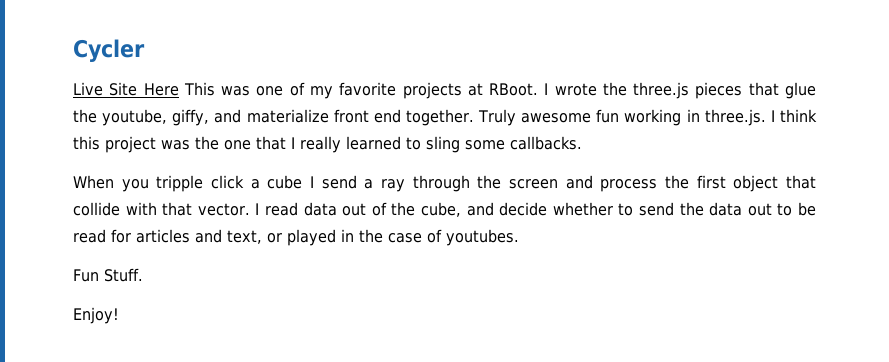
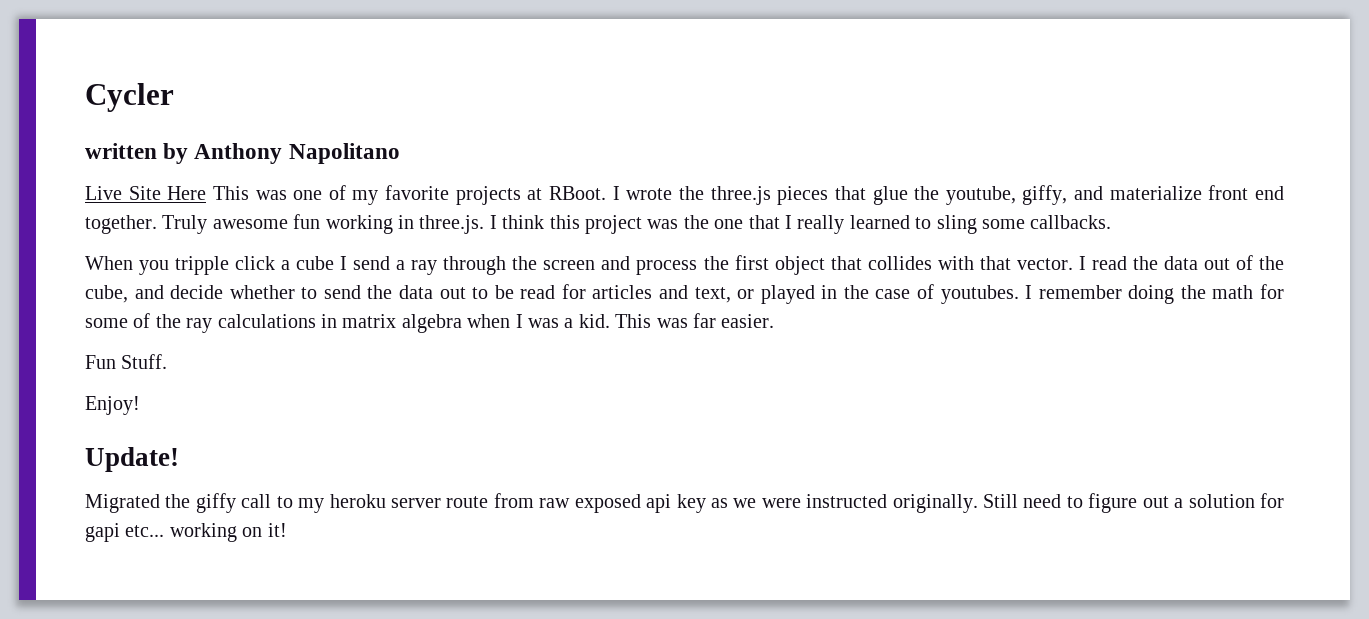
(145, 50) none -> [85,143,400,164] // written by Anthony Napolitano
[73,202,120,216] collide -> [867,256,932,270] collides
(298, 209) none -> [1132,256,1158,270] the
[73,268,143,282] [73,307,119,324] // Fun Stuff. // Enjoy! -> [1025,284,1284,304] [85,313,775,333] [85,354,168,369] [85,396,140,415] [85,447,179,472] [85,493,1284,513] [85,523,287,542] I remember doing the math for some of the ray calculations in matrix algebra when I was a kid. This was far easier. // Fun Stuff. // Enjoy! // Update! // Migrated the giffy call to my heroku server route from raw exposed api key as we were instructed originally. Still need to figure out a solution for gapi etc... working on it!

